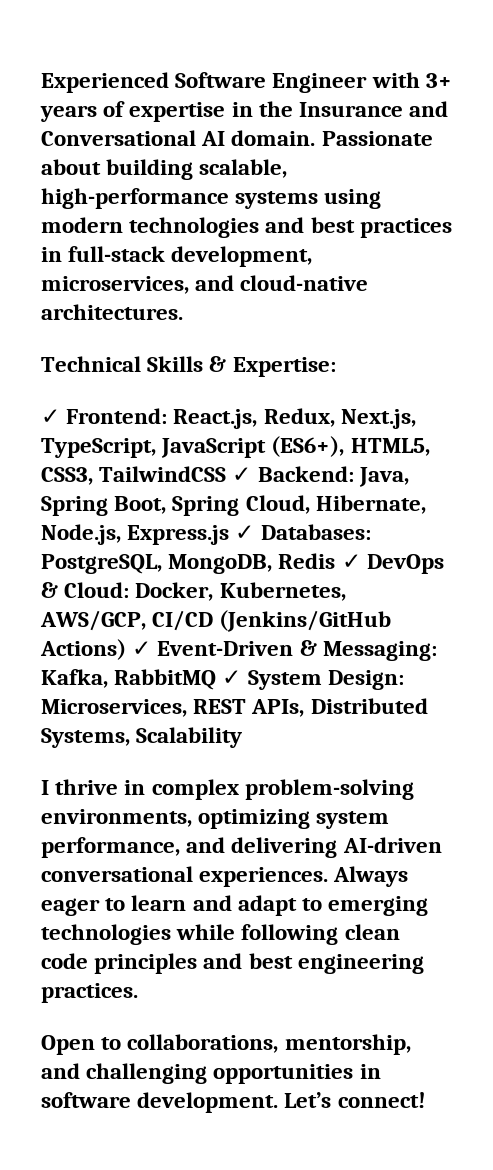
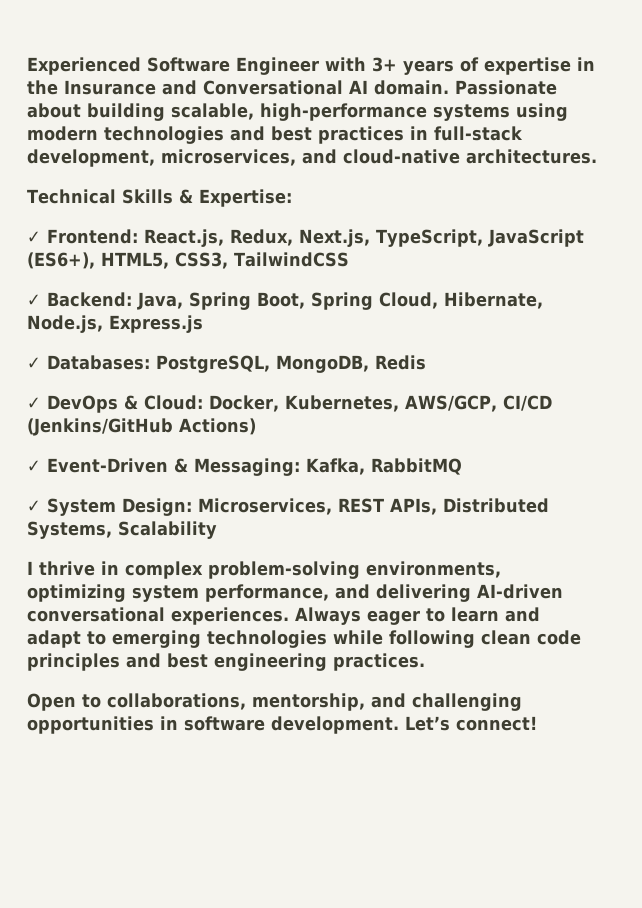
(227, 474) none -> (349, 259) //
(230, 535) none -> (203, 324) //
(336, 561) none -> (426, 362) //
(126, 649) none -> (256, 426) //
(217, 679) none -> (462, 466) //

